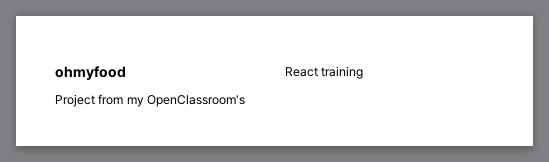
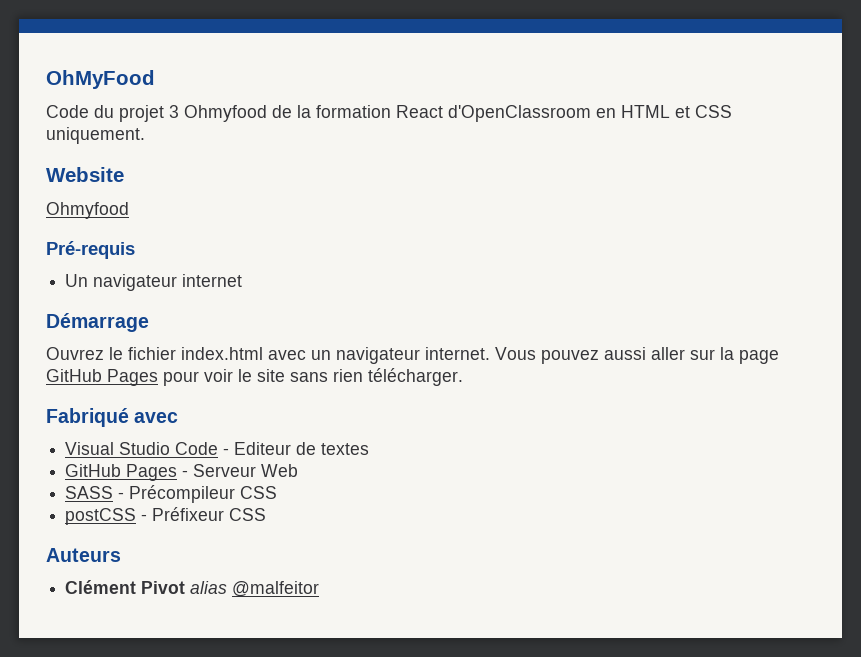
[55,66,126,80] [55,94,246,107] [285,66,364,79] ohmyfood // Project from my OpenClassroom's React training -> [46,70,155,89] [46,105,732,122] [46,127,145,144] [46,167,124,182] [46,202,129,219] [46,241,135,259] [65,274,243,291] [46,313,149,332] [46,347,779,364] [46,368,463,386] [46,408,179,427] [65,442,370,455] [65,464,299,481] [65,485,278,503] [65,507,267,525] [46,548,121,562] [65,580,320,597] OhMyFood // Code du projet 3 Ohmyfood de la formation React d'OpenClassroom en HTML et CSS uniquement. // Website // Ohmyfood // Pré-requis // Un navigateur internet // Démarrage // Ouvrez le fichier index.html avec un navigateur internet. Vous pouvez aussi aller sur la page GitHub Pages pour voir le site sans rien télécharger. // Fabriqué avec // Visual Studio Code - Editeur de textes // GitHub Pages - Serveur Web // SASS - Précompileur CSS // postCSS - Préfixeur CSS // Auteurs // Clément Pivot alias @malfeitor

